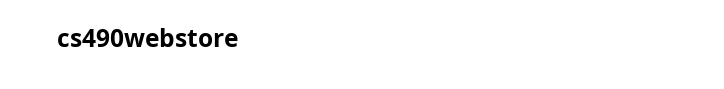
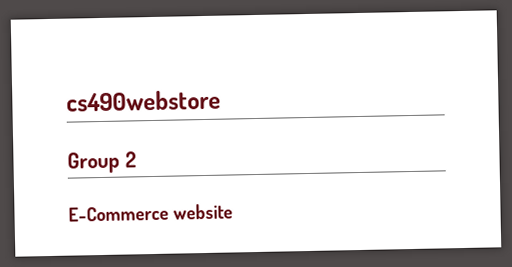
(238, 37) none -> [67,151,137,174] [68,203,233,222] // Group 2 // E-Commerce website

